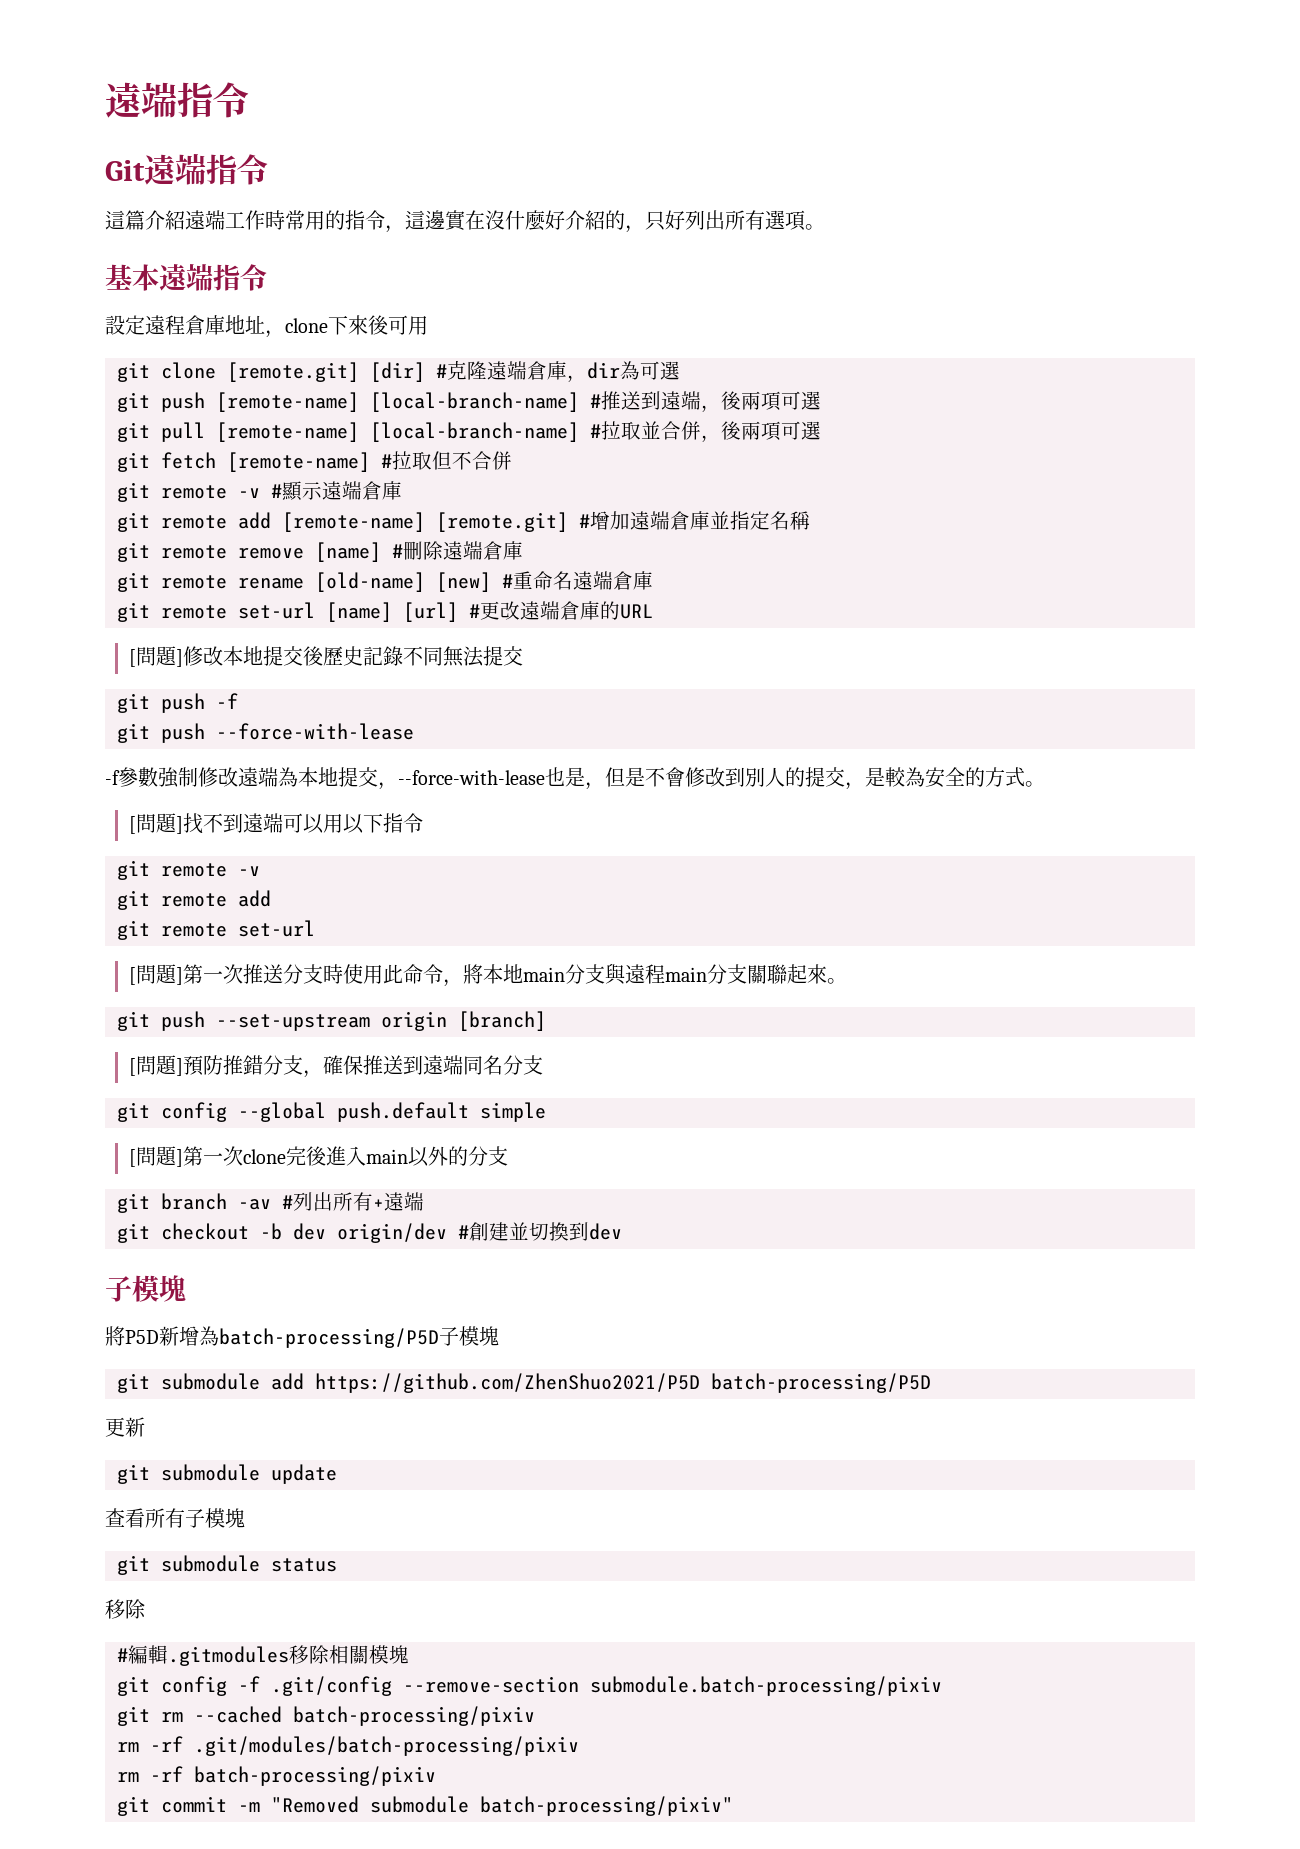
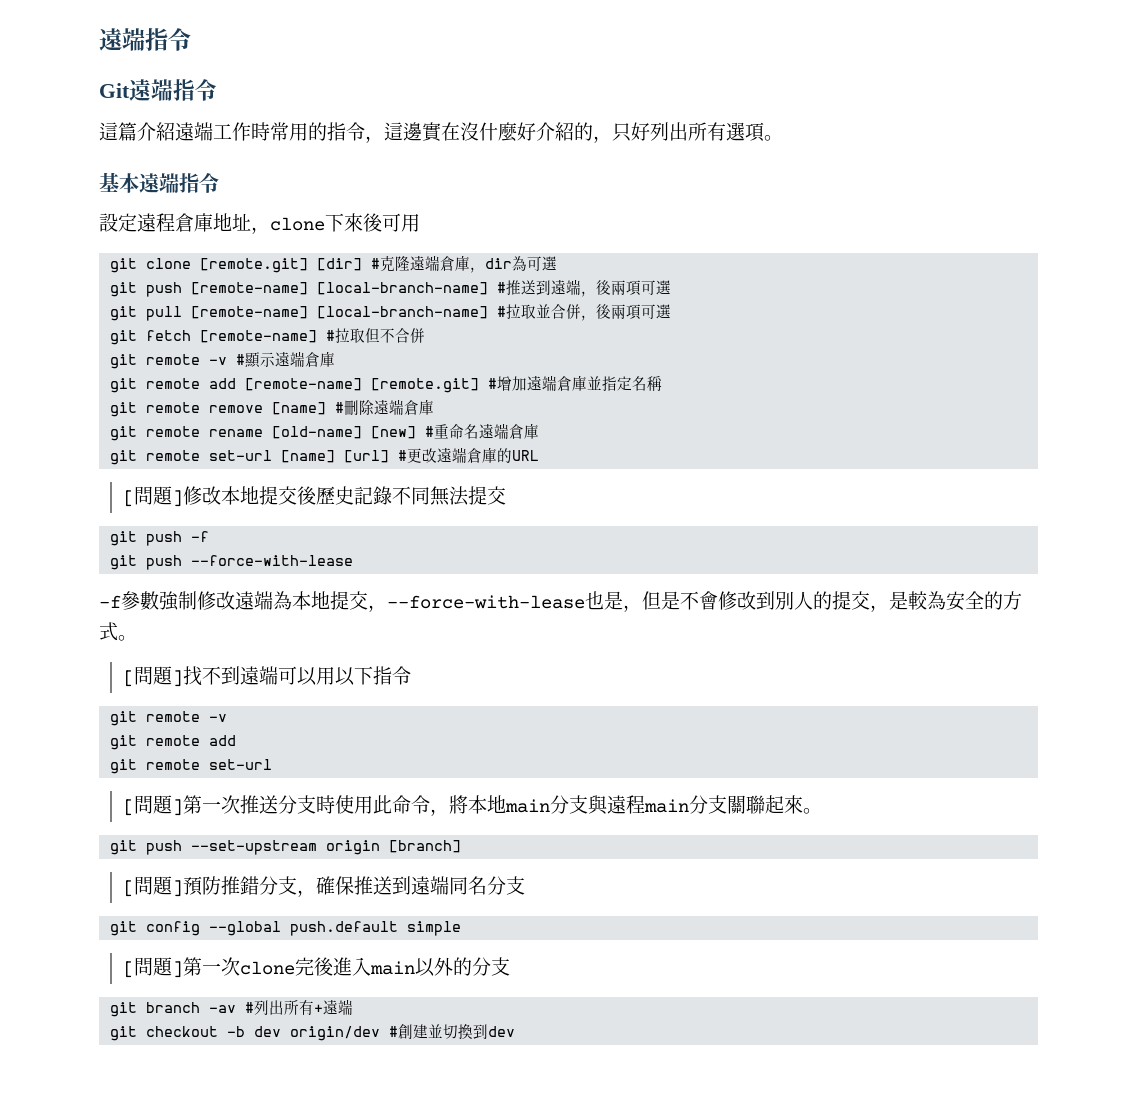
[105,1275,186,1302] [105,1326,499,1348] [117,1373,931,1393] [105,1417,145,1437] [117,1464,337,1484] [105,1508,245,1528] [117,1555,337,1575] [105,1599,146,1619] [117,1645,409,1666] [117,1676,942,1696] [117,1706,535,1726] [117,1736,579,1756] [117,1766,436,1786] [117,1796,733,1816] // 子模塊 // 將P5D新增為batch-processing/P5D子模塊 // git submodule add https://github.com/ZhenShuo2021/P5D batch-processing/P5D // 更新 // git submodule update // 查看所有子模塊 // git submodule status // 移除 // #編輯.gitmodules移除相關模塊 // git config -f .git/config --remove-section submodule.batch-processing/pixiv // git rm --cached batch-processing/pixiv // rm -rf .git/modules/batch-processing/pixiv // rm -rf batch-processing/pixiv // git commit -m "Removed submodule batch-processing/pixiv" -> (516, 1031) none

